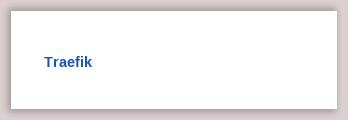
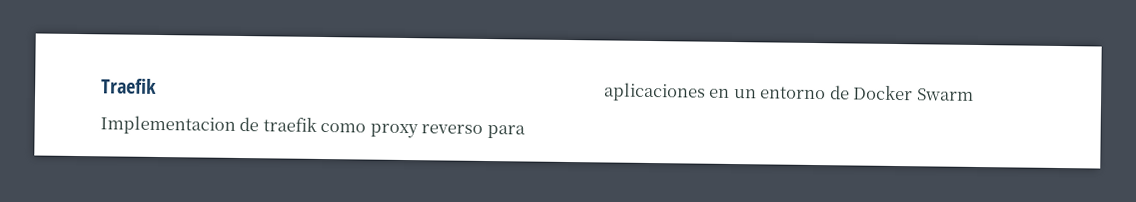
(93, 61) none -> [100,115,526,139] [604,82,974,102] // Implementacion de traefik como proxy reverso para aplicaciones en un entorno de Docker Swarm

